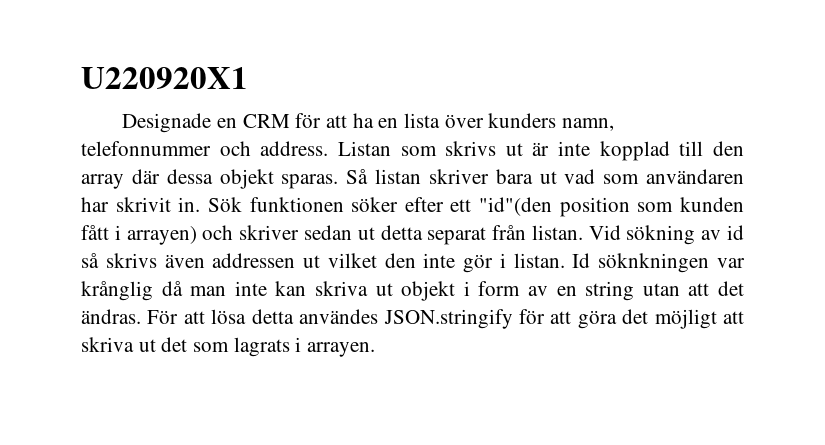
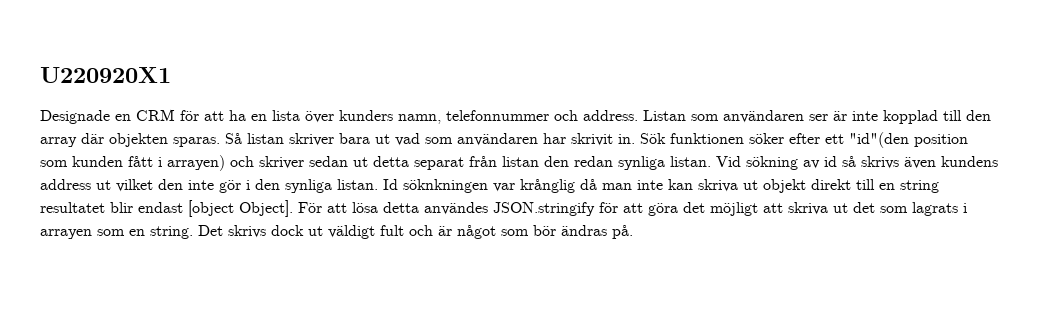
[445,141,523,156] skrivs ut -> [723,110,828,123] användaren ser
[166,169,274,189] dessa objekt -> [109,133,168,147] objekten
(527, 232) none -> [502,156,665,170] listan den redan synliga
[212,253,296,268] addressen -> [941,156,998,167] [40,179,91,190] kundens address
(506, 260) none -> [255,179,332,193] den synliga
[463,281,745,301] [81,309,141,324] i form av en string utan att det ändras. -> [811,179,939,193] [40,200,293,217] direkt till en string resultatet blir endast [object Object].
[307,342,376,357] arrayen. -> [40,225,633,239] arrayen som en string. Det skrivs dock ut väldigt fult och är något som bör ändras på.

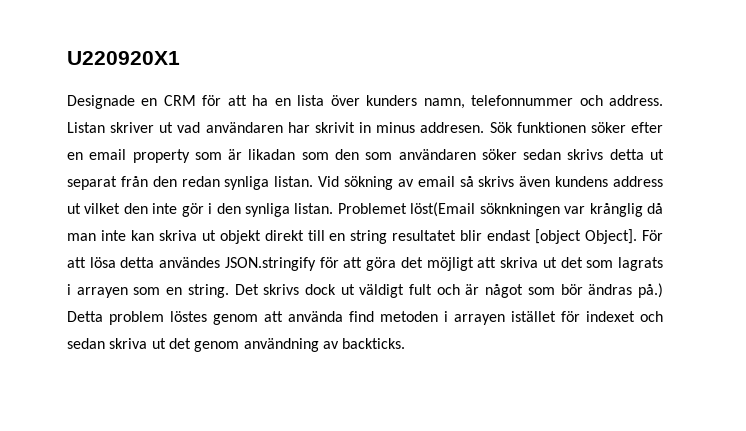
[691,110,991,124] [40,133,370,147] som användaren ser är inte kopplad till den array där objekten sparas. Så listan skriver bara -> [110,122,155,133] skriver
[425,137,453,144] som -> (201, 127) none
[618,134,635,144] in. -> [359,122,485,133] in minus addresen.
[825,132,968,148] [40,155,409,171] ett "id"(den position som kunden fått i arrayen) och skriver sedan ut detta -> [67,149,664,163] en email property som är likadan som den som användaren söker sedan skrivs detta ut
[502,156,539,167] listan -> (148, 181) none
[824,156,837,167] id -> [417,176,455,187] email
[383,179,398,190] Id -> [337,202,476,217] Problemet löst(Email
[612,225,633,239] på. -> [637,283,663,298] [67,311,663,325] [67,338,406,352] på.) Detta problem löstes genom att använda find metoden i arrayen istället för indexet och sedan skriva ut det genom användning av backticks.

